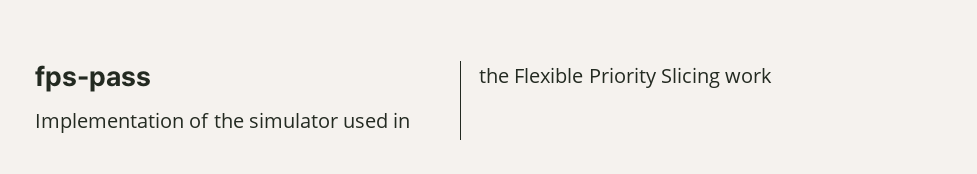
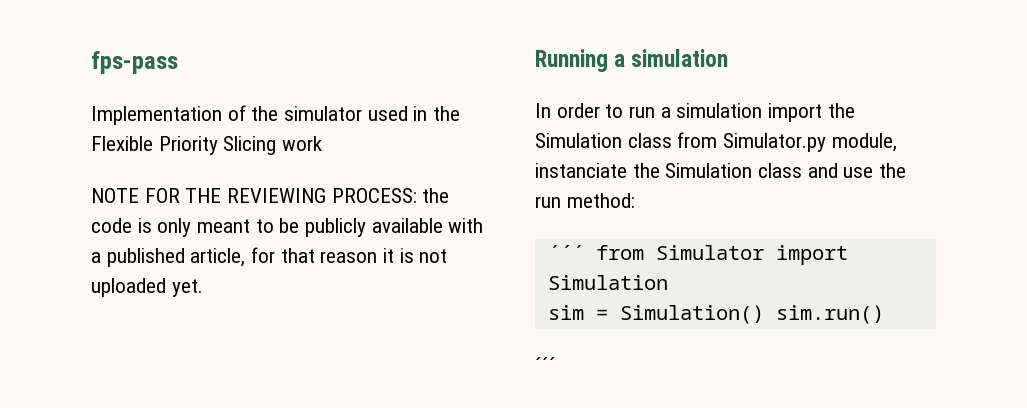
(773, 75) none -> [91,188,450,203] [91,218,484,237] [91,247,448,267] [91,278,203,297] [535,49,729,72] [535,103,855,122] [535,132,897,152] [535,163,907,178] [535,193,635,208] [547,245,848,265] [547,275,668,290] [547,305,884,324] [535,357,556,372] // NOTE FOR THE REVIEWING PROCESS: the code is only meant to be publicly available with a published article, for that reason it is not uploaded yet. // Running a simulation // In order to run a simulation import the Simulation class from Simulator.py module, instanciate the Simulation class and use the run method: // ´´´ from Simulator import Simulation // sim = Simulation() sim.run() // ´´´

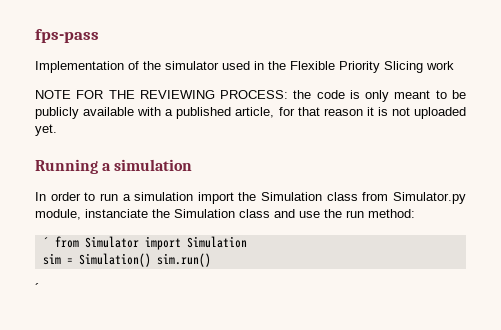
[547,245,584,260] ´´´ -> [42,237,49,247] ´
[535,357,556,372] ´´´ -> [35,283,39,293] ´

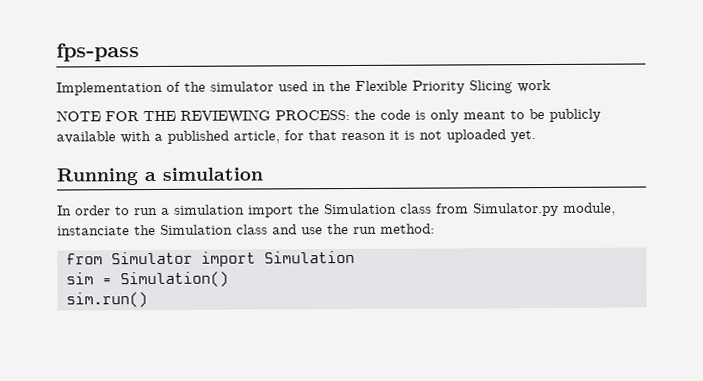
[42,237,49,247] ´ -> (435, 228) none
(151, 260) none -> (229, 279) //
[35,283,39,293] // ´ -> (148, 300) none

